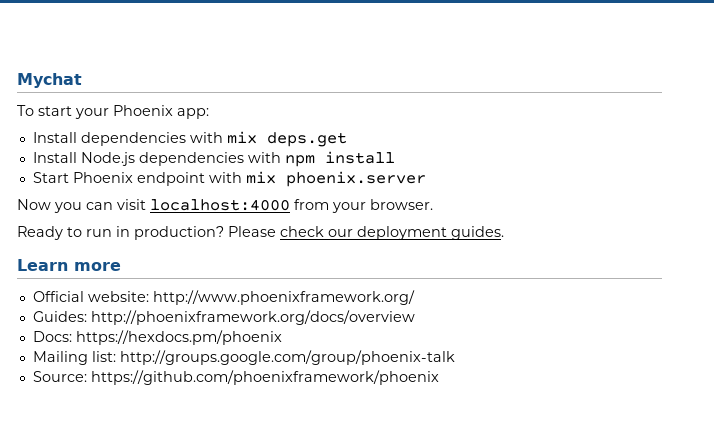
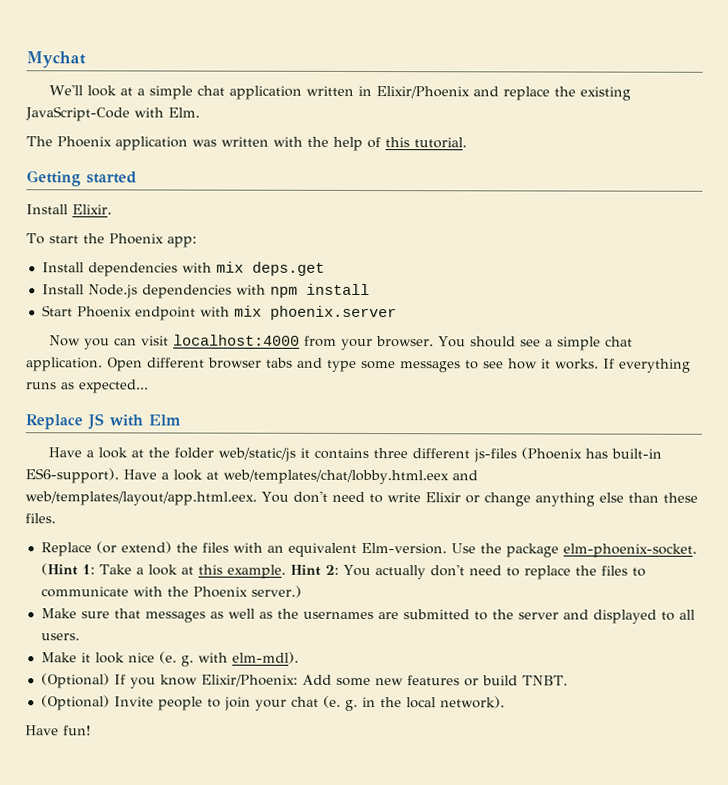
(82, 80) none -> [49,84,632,101] [25,106,200,122] [26,136,467,151] [26,170,137,187] [26,204,112,215] // We'll look at a simple chat application written in Elixir/Phoenix and replace the existing JavaScript-Code with Elm. // The Phoenix application was written with the help of this tutorial. // Getting started // Install Elixir.
[75,108,109,119] your -> [82,233,105,244] the
[17,226,504,240] [17,259,121,271] [32,290,415,305] [32,310,415,325] [32,330,282,345] [32,350,455,365] [32,370,439,385] // Ready to run in production? Please check our deployment guides. // Learn more // Official website: http://www.phoenixframework.org/ // Guides: http://phoenixframework.org/docs/overview // Docs: https://hexdocs.pm/phoenix // Mailing list: http://groups.google.com/group/phoenix-talk // Source: https://github.com/phoenixframework/phoenix -> [438,336,634,351] [26,357,691,373] [26,379,149,394] [25,413,181,430] [48,447,663,463] [25,468,478,485] [25,490,698,507] [25,513,56,524] [40,541,697,558] [40,563,646,580] [40,585,302,598] [40,608,695,624] [40,633,80,641] [40,651,299,667] [40,673,568,689] [40,695,505,711] [25,725,91,736] You should see a simple chat application. Open different browser tabs and type some messages to see how it works. If everything runs as expected... // Replace JS with Elm // Have a look at the folder web/static/js it contains three different js-files (Phoenix has built-in ES6-support). Have a look at web/templates/chat/lobby.html.eex and web/templates/layout/app.html.eex. You don't need to write Elixir or change anything else than these files. // Replace (or extend) the files with an equivalent Elm-version. Use the package elm-phoenix-socket. (Hint 1: Take a look at this example. Hint 2: You actually don't need to replace the files to communicate with the Phoenix server.) // Make sure that messages as well as the usernames are submitted to the server and displayed to all users. // Make it look nice (e. g. with elm-mdl). // (Optional) If you know Elixir/Phoenix: Add some new features or build TNBT. // (Optional) Invite people to join your chat (e. g. in the local network). // Have fun!

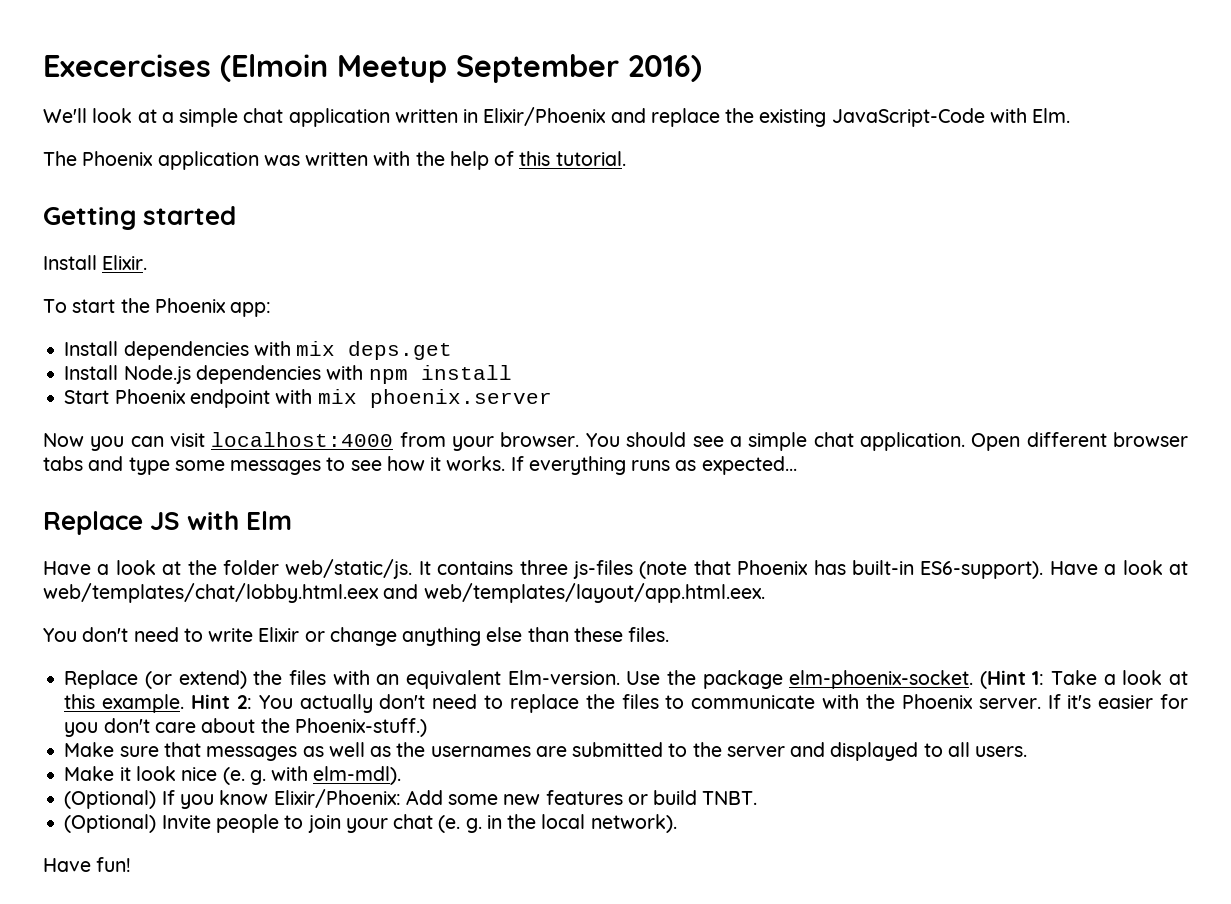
[26,51,86,69] Mychat -> [43,54,702,83] Execercises (Elmoin Meetup September 2016)
[218,447,583,463] web/static/js it contains three different js-files (Phoenix -> [285,559,809,579] web/static/js. It contains three js-files (note that Phoenix
(257, 498) none -> (765, 593) //
[250,585,302,598] server.) -> [978,694,1188,709] [64,718,427,737] server. If it's easier for you don't care about the Phoenix-stuff.)

